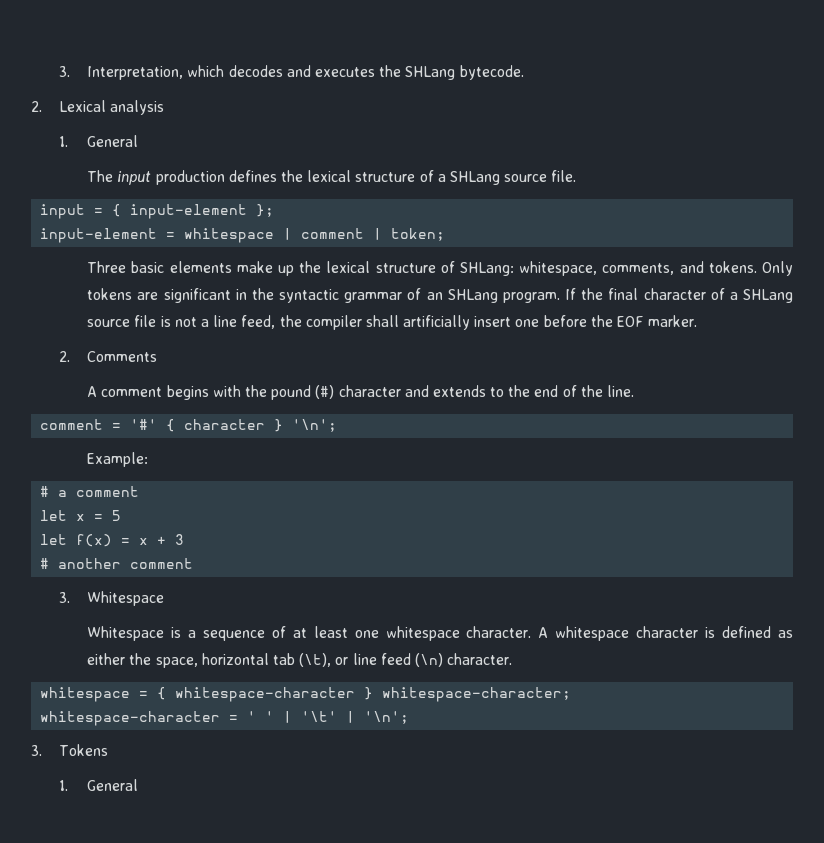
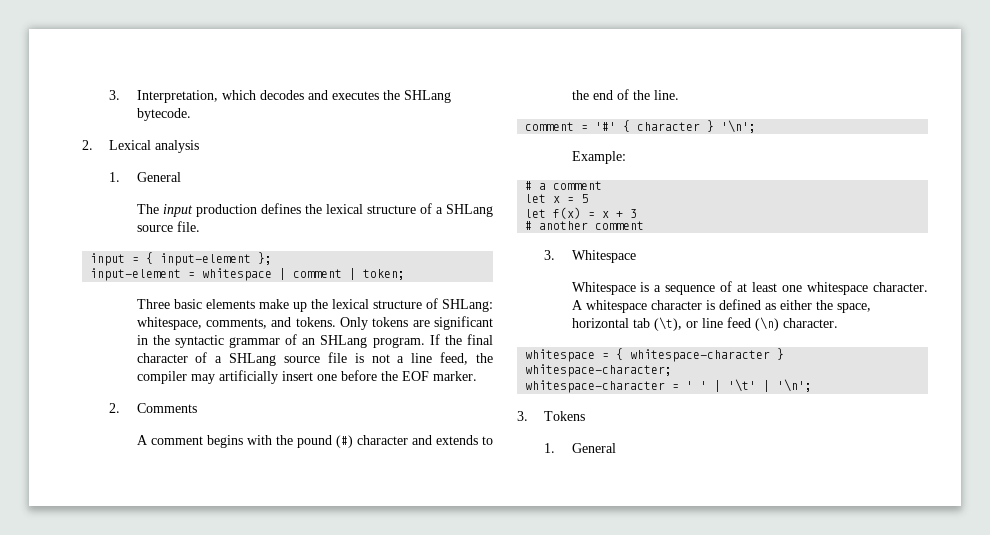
[365,315,399,327] shall -> [190,374,215,384] may

